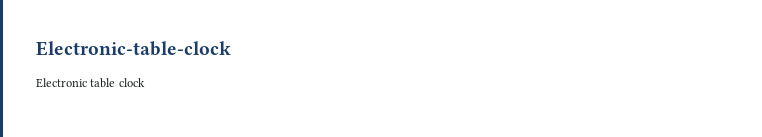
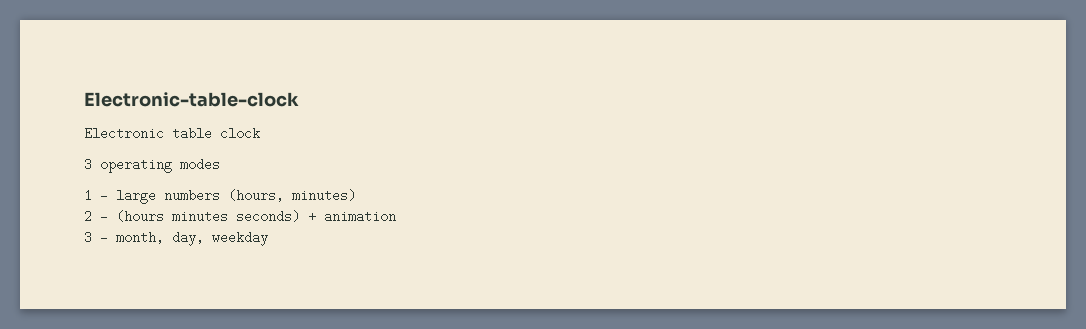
(145, 82) none -> [84,158,220,173] [84,189,356,204] [84,210,396,223] [84,231,268,246] // 3 operating modes // 1 - large numbers (hours, minutes) // 2 - (hours minutes seconds) + animation // 3 - month, day, weekday

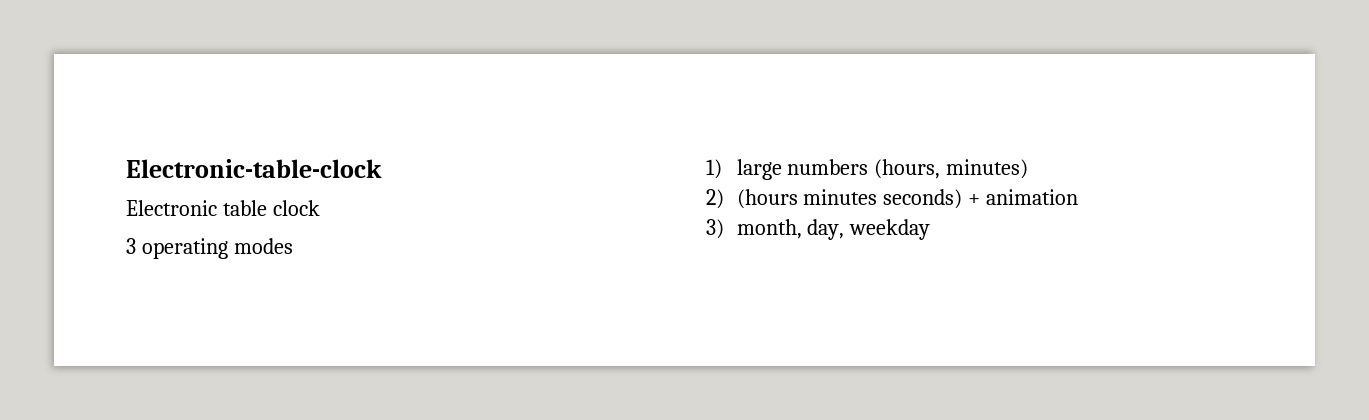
[84,189,108,202] 1 - -> [706,159,722,179] 1)
[84,210,108,223] 2 - -> [706,189,724,209] 2)
[84,231,108,244] 3 - -> [706,219,724,239] 3)

